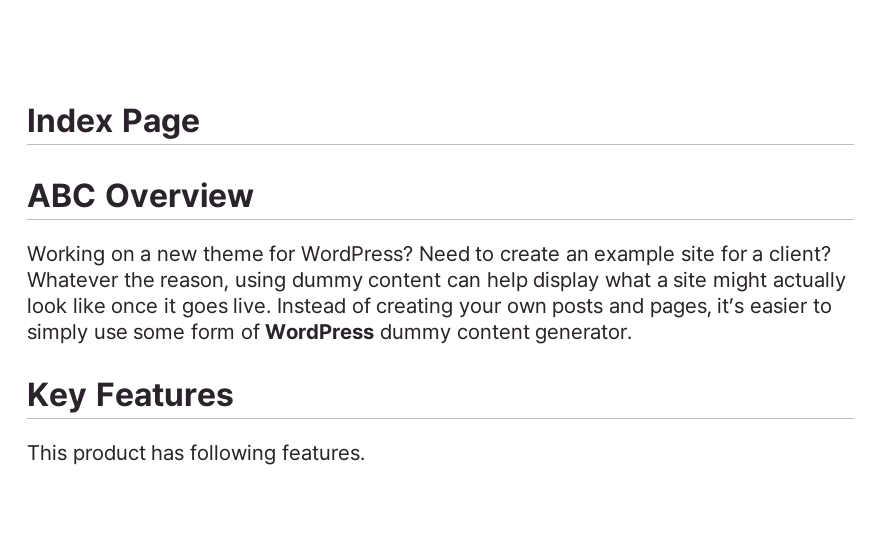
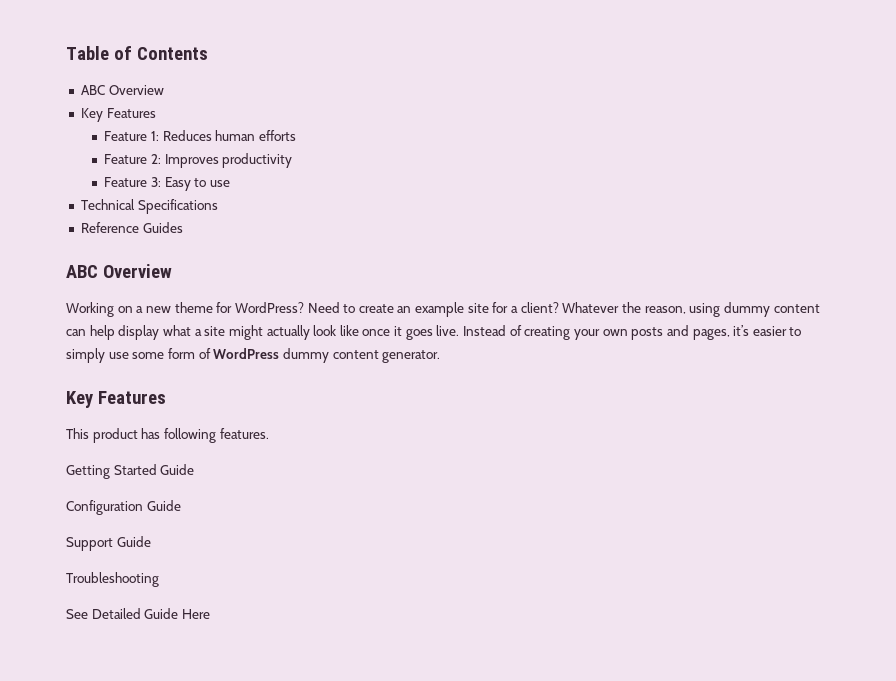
[27,108,200,139] Index Page -> [66,46,208,60] [80,85,164,95] [80,108,156,122] [104,130,296,141] [104,153,293,168] [104,177,230,191] [80,199,218,214] [80,222,183,233] Table of Contents // ABC Overview // Key Features // Feature 1: Reduces human efforts // Feature 2: Improves productivity // Feature 3: Easy to use // Technical Specifications // Reference Guides
(365, 452) none -> [66,464,195,479] [66,500,181,515] [66,536,151,551] [66,572,159,587] [66,608,210,619] // Getting Started Guide // Configuration Guide // Support Guide // Troubleshooting // See Detailed Guide Here

